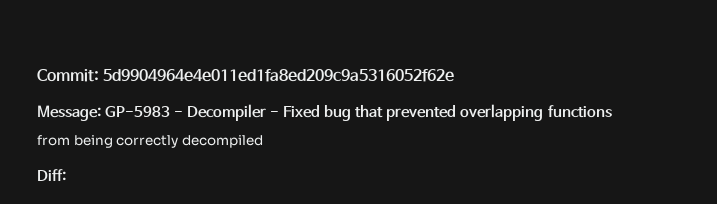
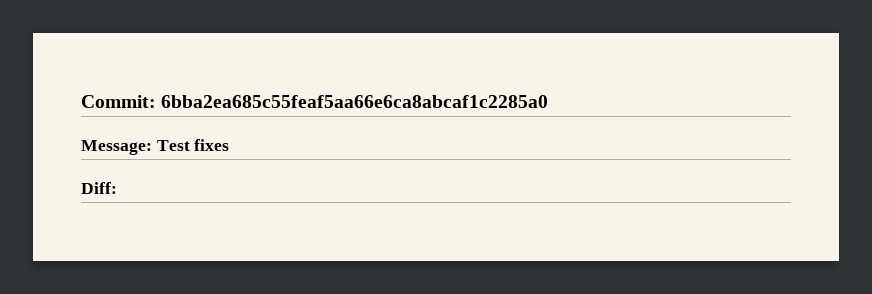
[103,69,455,82] 5d9904964e4e011ed1fa8ed209c9a5316052f62e -> [161,95,549,108] 6bba2ea685c55feaf5aa66e6ca8abcaf1c2285a0
[105,104,612,121] [37,135,263,148] GP-5983 - Decompiler - Fixed bug that prevented overlapping functions // from being correctly decompiled -> [156,139,230,151] Test fixes

